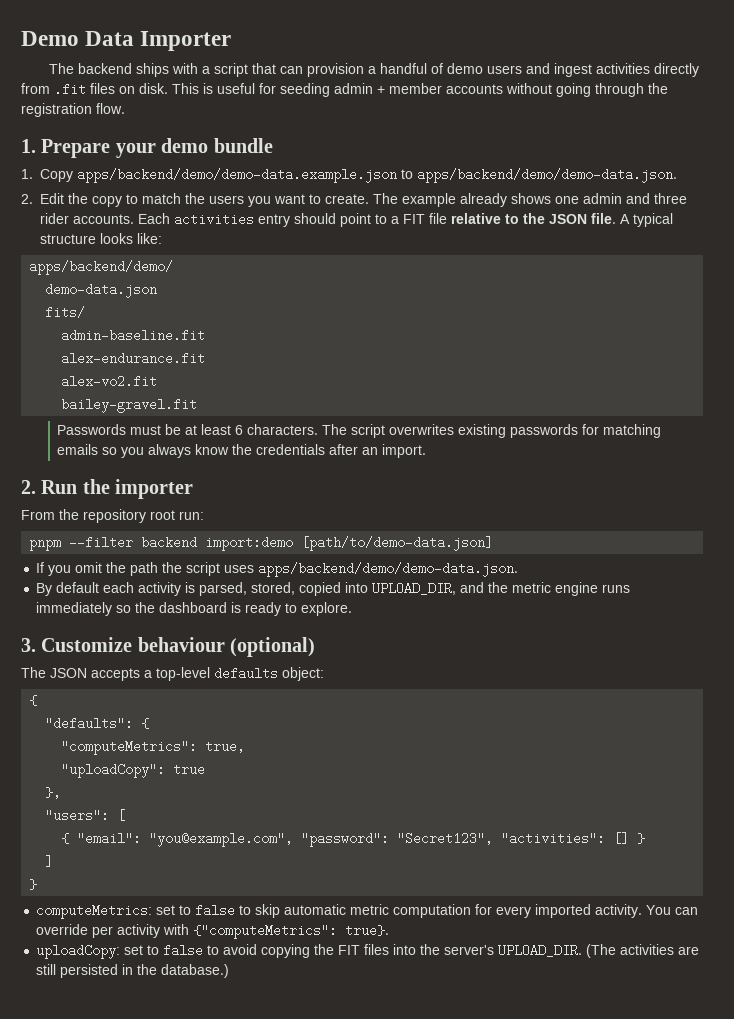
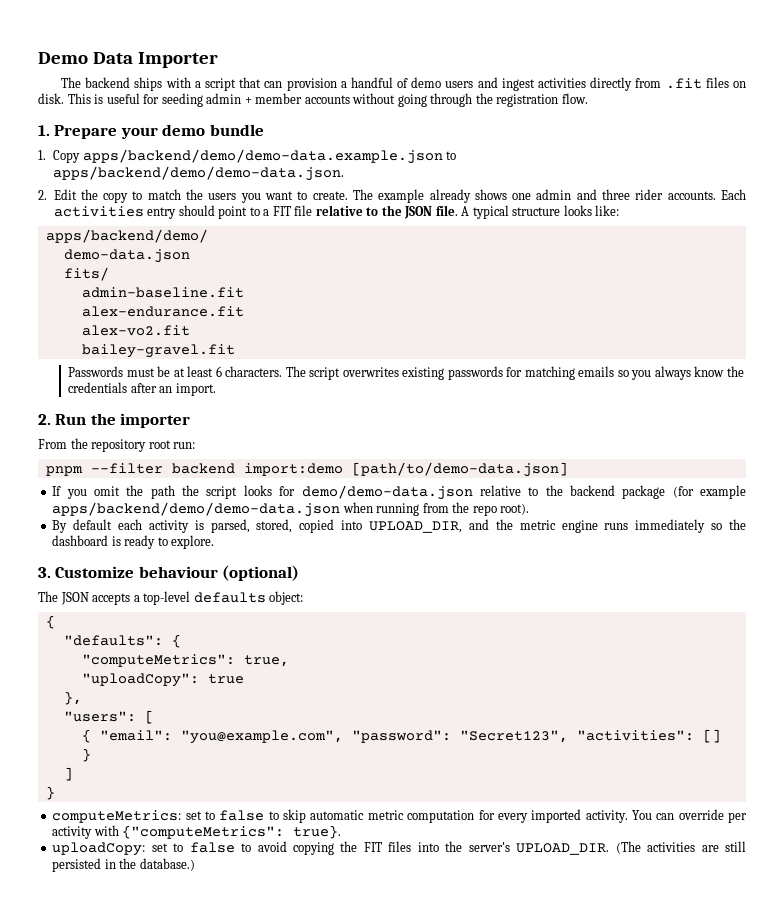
[224,562,519,577] uses apps/backend/demo/demo-data.json. -> [243,485,747,500] [52,502,530,517] looks for demo/demo-data.json relative to the backend package (for example apps/backend/demo/demo-data.json when running from the repo root).

